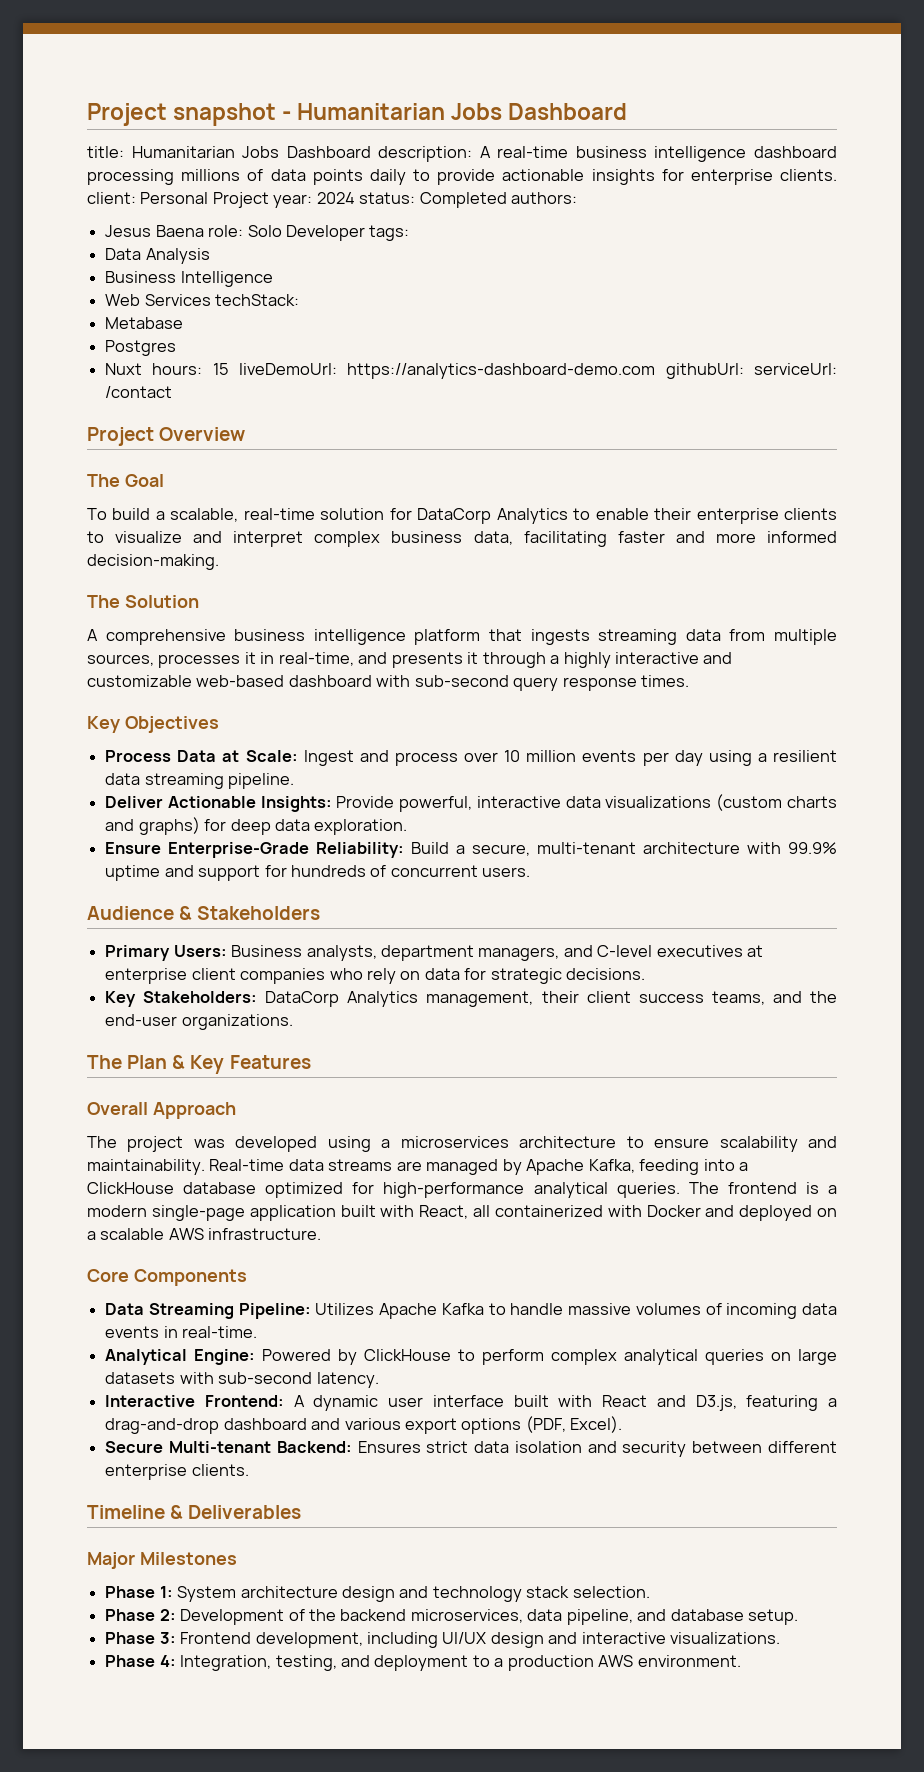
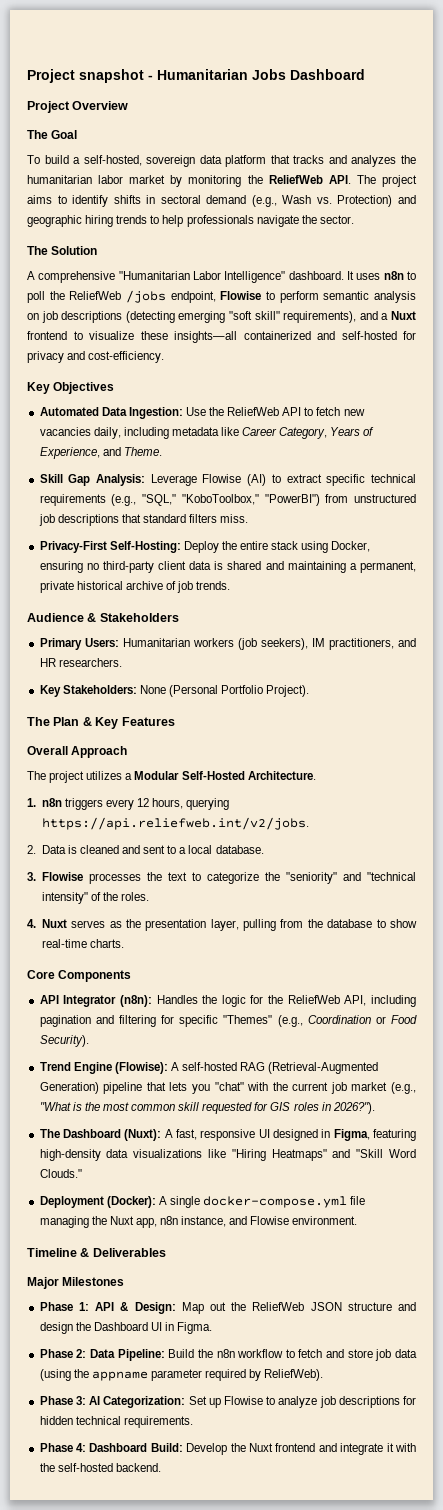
[87,146,837,162] [87,169,837,185] [87,192,578,208] [105,225,410,241] [105,248,210,264] [105,271,273,287] [105,294,300,306] [105,317,184,329] [105,340,177,356] [105,363,837,379] [105,386,173,398] // title: Humanitarian Jobs Dashboard description: A real-time business intelligence dashboard processing millions of data points daily to provide actionable insights for enterprise clients. client: Personal Project year: 2024 status: Completed authors: // Jesus Baena role: Solo Developer tags: // Data Analysis // Business Intelligence // Web Services techStack: // Metabase // Postgres // Nuxt hours: 15 liveDemoUrl: https://analytics-dashboard-demo.com githubUrl: serviceUrl: /contact -> (365, 74) none
[170,508,837,524] [87,531,837,547] [87,554,219,570] [87,595,199,608] [87,629,838,645] [87,652,733,668] [87,675,690,691] [87,716,219,733] [105,750,837,766] [105,773,295,789] [105,794,837,812] [105,817,408,835] [105,842,838,858] [105,865,531,881] scalable, real-time solution for DataCorp Analytics to enable their enterprise clients to visualize and interpret complex business data, facilitating faster and more informed decision-making. // The Solution // A comprehensive business intelligence platform that ingests streaming data from multiple sources, processes it in real-time, and presents it through a highly interactive and customizable web-based dashboard with sub-second query response times. // Key Objectives // Process Data at Scale: Ingest and process over 10 million events per day using a resilient data streaming pipeline. // Deliver Actionable Insights: Provide powerful, interactive data visualizations (custom charts and graphs) for deep data exploration. // Ensure Enterprise-Grade Reliability: Build a secure, multi-tenant architecture with 99.9% uptime and support for hundreds of concurrent users. -> [83,155,416,167] [27,175,417,187] [27,195,416,207] [27,215,354,227] [27,246,98,255] [27,271,416,283] [27,290,416,303] [27,311,417,323] [27,331,416,343] [27,351,165,363] [27,382,115,394] [39,407,365,419] [39,427,375,439] [39,447,162,459] [39,474,416,486] [39,494,417,506] [38,514,249,526] [39,541,371,553] [39,561,416,573] [39,581,231,593] self-hosted, sovereign data platform that tracks and analyzes the humanitarian labor market by monitoring the ReliefWeb API. The project aims to identify shifts in sectoral demand (e.g., Wash vs. Protection) and geographic hiring trends to help professionals navigate the sector. // The Solution // A comprehensive "Humanitarian Labor Intelligence" dashboard. It uses n8n to poll the ReliefWeb /jobs endpoint, Flowise to perform semantic analysis on job descriptions (detecting emerging "soft skill" requirements), and a Nuxt frontend to visualize these insights—all containerized and self-hosted for privacy and cost-efficiency. // Key Objectives // Automated Data Ingestion: Use the ReliefWeb API to fetch new vacancies daily, including metadata like Career Category, Years of Experience, and Theme. // Skill Gap Analysis: Leverage Flowise (AI) to extract specific technical requirements (e.g., "SQL," "KoboToolbox," "PowerBI") from unstructured job descriptions that standard filters miss. // Privacy-First Self-Hosting: Deploy the entire stack using Docker, ensuring no third-party client data is shared and maintaining a permanent, private historical archive of job trends.
[231,945,764,961] [105,968,646,984] [105,991,838,1007] [105,1014,293,1030] Business analysts, department managers, and C-level executives at enterprise client companies who rely on data for strategic decisions. // Key Stakeholders: DataCorp Analytics management, their client success teams, and the end-user organizations. -> [122,638,416,650] [39,658,122,667] [39,685,310,697] Humanitarian workers (job seekers), IM practitioners, and HR researchers. // Key Stakeholders: None (Personal Portfolio Project).
[193,1136,838,1152] [87,1159,749,1175] [87,1182,838,1198] [87,1205,838,1221] [87,1228,322,1240] [87,1269,247,1286] [105,1303,837,1319] [105,1326,258,1338] [105,1349,838,1365] [105,1372,379,1388] [105,1395,837,1411] [105,1416,623,1434] [105,1441,838,1457] [105,1464,249,1480] was developed using a microservices architecture to ensure scalability and maintainability. Real-time data streams are managed by Apache Kafka, feeding into a ClickHouse database optimized for high-performance analytical queries. The frontend is a modern single-page application built with React, all containerized with Docker and deployed on a scalable AWS infrastructure. // Core Components // Data Streaming Pipeline: Utilizes Apache Kafka to handle massive volumes of incoming data events in real-time. // Analytical Engine: Powered by ClickHouse to perform complex analytical queries on large datasets with sub-second latency. // Interactive Frontend: A dynamic user interface built with React and D3.js, featuring a drag-and-drop dashboard and various export options (PDF, Excel). // Secure Multi-tenant Backend: Ensures strict data isolation and security between different enterprise clients. -> [86,771,316,780] [27,798,230,810] [41,817,309,830] [27,845,264,854] [27,872,416,884] [41,892,150,904] [27,919,417,931] [41,939,124,948] [27,970,132,982] [39,995,416,1007] [39,1015,417,1027] [39,1035,89,1047] [39,1062,379,1074] [39,1082,416,1094] [39,1102,375,1114] [39,1129,416,1141] [39,1149,416,1161] [39,1169,82,1178] [39,1196,366,1208] [39,1216,358,1228] utilizes a Modular Self-Hosted Architecture. // 1. n8n triggers every 12 hours, querying https://api.reliefweb.int/v2/jobs. // 2. Data is cleaned and sent to a local database. // 3. Flowise processes the text to categorize the "seniority" and "technical intensity" of the roles. // 4. Nuxt serves as the presentation layer, pulling from the database to show real-time charts. // Core Components // API Integrator (n8n): Handles the logic for the ReliefWeb API, including pagination and filtering for specific "Themes" (e.g., Coordination or Food Security). // Trend Engine (Flowise): A self-hosted RAG (Retrieval-Augmented Generation) pipeline that lets you "chat" with the current job market (e.g., "What is the most common skill requested for GIS roles in 2026?"). // The Dashboard (Nuxt): A fast, responsive UI designed in Figma, featuring high-density data visualizations like "Hiring Heatmaps" and "Skill Word Clouds." // Deployment (Docker): A single docker-compose.yml file managing the Nuxt app, n8n instance, and Flowise environment.
[177,1586,650,1602] [105,1609,799,1625] [105,1632,781,1648] [105,1655,741,1671] System architecture design and technology stack selection. // Phase 2: Development of the backend microservices, data pipeline, and database setup. // Phase 3: Frontend development, including UI/UX design and interactive visualizations. // Phase 4: Integration, testing, and deployment to a production AWS environment. -> [95,1302,416,1314] [39,1322,213,1334] [39,1349,417,1361] [39,1369,324,1381] [39,1396,416,1408] [39,1416,193,1428] [39,1443,416,1455] [39,1463,161,1472] API & Design: Map out the ReliefWeb JSON structure and design the Dashboard UI in Figma. // Phase 2: Data Pipeline: Build the n8n workflow to fetch and store job data (using the appname parameter required by ReliefWeb). // Phase 3: AI Categorization: Set up Flowise to analyze job descriptions for hidden technical requirements. // Phase 4: Dashboard Build: Develop the Nuxt frontend and integrate it with the self-hosted backend.

